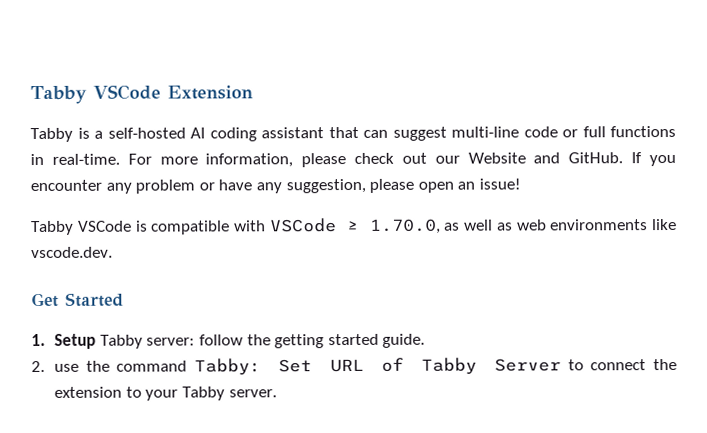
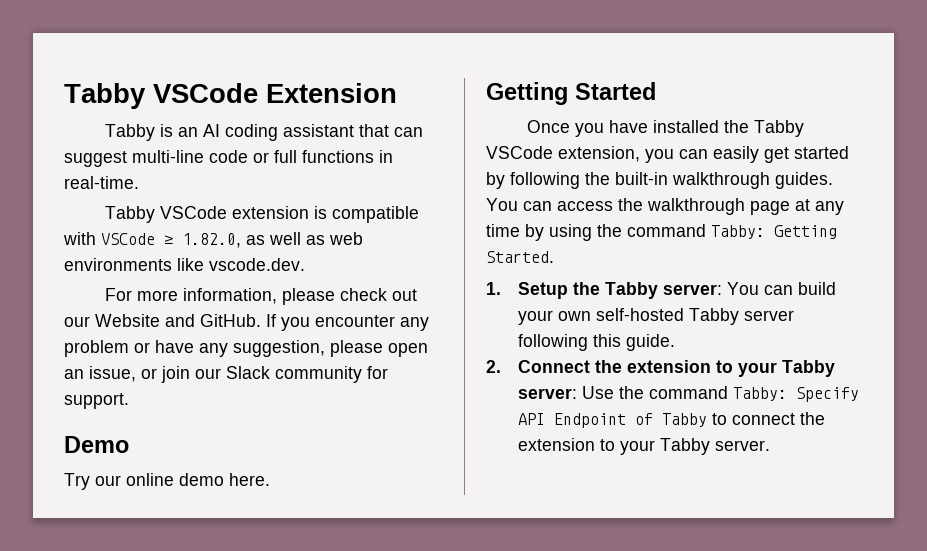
[94,127,186,139] a self-hosted -> [178,127,199,137] an
(120, 159) none -> [105,206,420,223] [63,232,363,248] [64,258,305,271] // Tabby VSCode extension is compatible with VSCode ≥ 1.82.0, as well as web environments like vscode.dev. //
[478,178,521,190] [31,218,677,236] [31,246,113,259] [31,292,124,308] issue! // Tabby VSCode is compatible with VSCode ≥ 1.70.0, as well as web environments like vscode.dev. // Get Started -> [89,366,388,383] [64,393,129,409] [64,436,129,453] [64,473,270,490] [486,82,656,105] [527,120,805,137] [486,146,849,163] [486,172,833,189] [486,198,844,215] [486,224,837,241] [486,251,554,263] issue, or join our Slack community for support. // Demo // Try our online demo here. // Getting Started // Once you have installed the Tabby VSCode extension, you can easily get started by following the built-in walkthrough guides. You can access the walkthrough page at any time by using the command Tabby: Getting Started.
[99,333,426,349] [31,358,364,376] Tabby server: follow the getting started guide. // 2. use the command Tabby: Set URL -> [572,282,836,299] [517,308,794,325] [517,334,675,351] [486,360,835,377] [517,386,859,402] [517,413,626,428] the Tabby server: You can build your own self-hosted Tabby server following this guide. // 2. Connect the extension to your Tabby server: Use the command Tabby: Specify API Endpoint
[494,358,562,372] Server -> (707, 420) none

